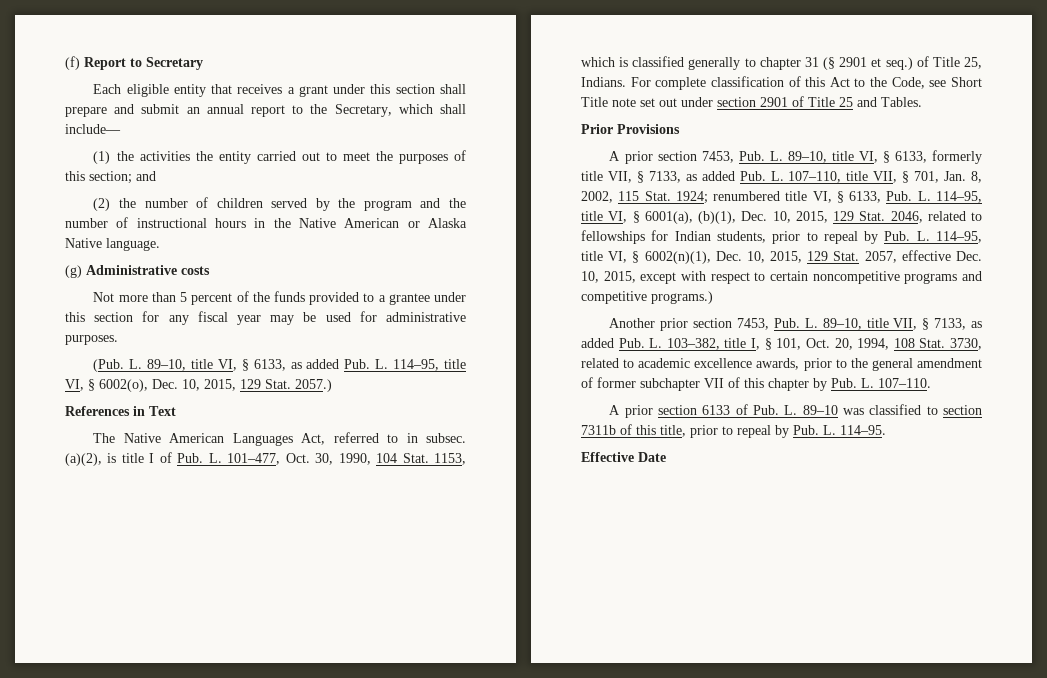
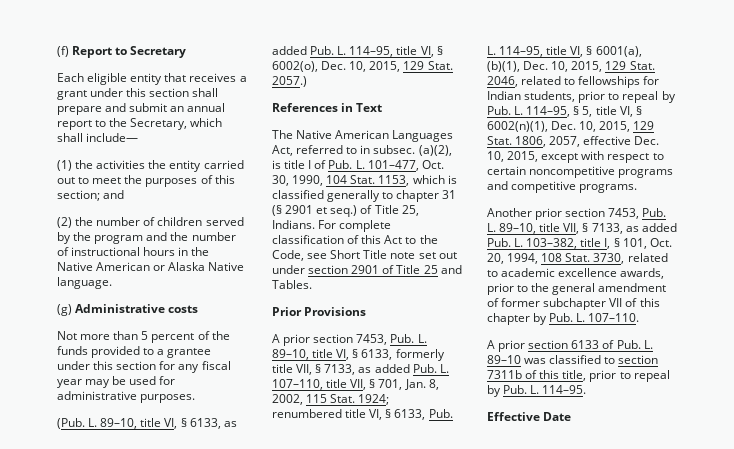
(983, 237) none -> [573,106,593,117] § 5,
(860, 256) none -> [515,136,547,147] 1806,
[651,291,713,304] programs.) -> [579,184,638,193] programs.

